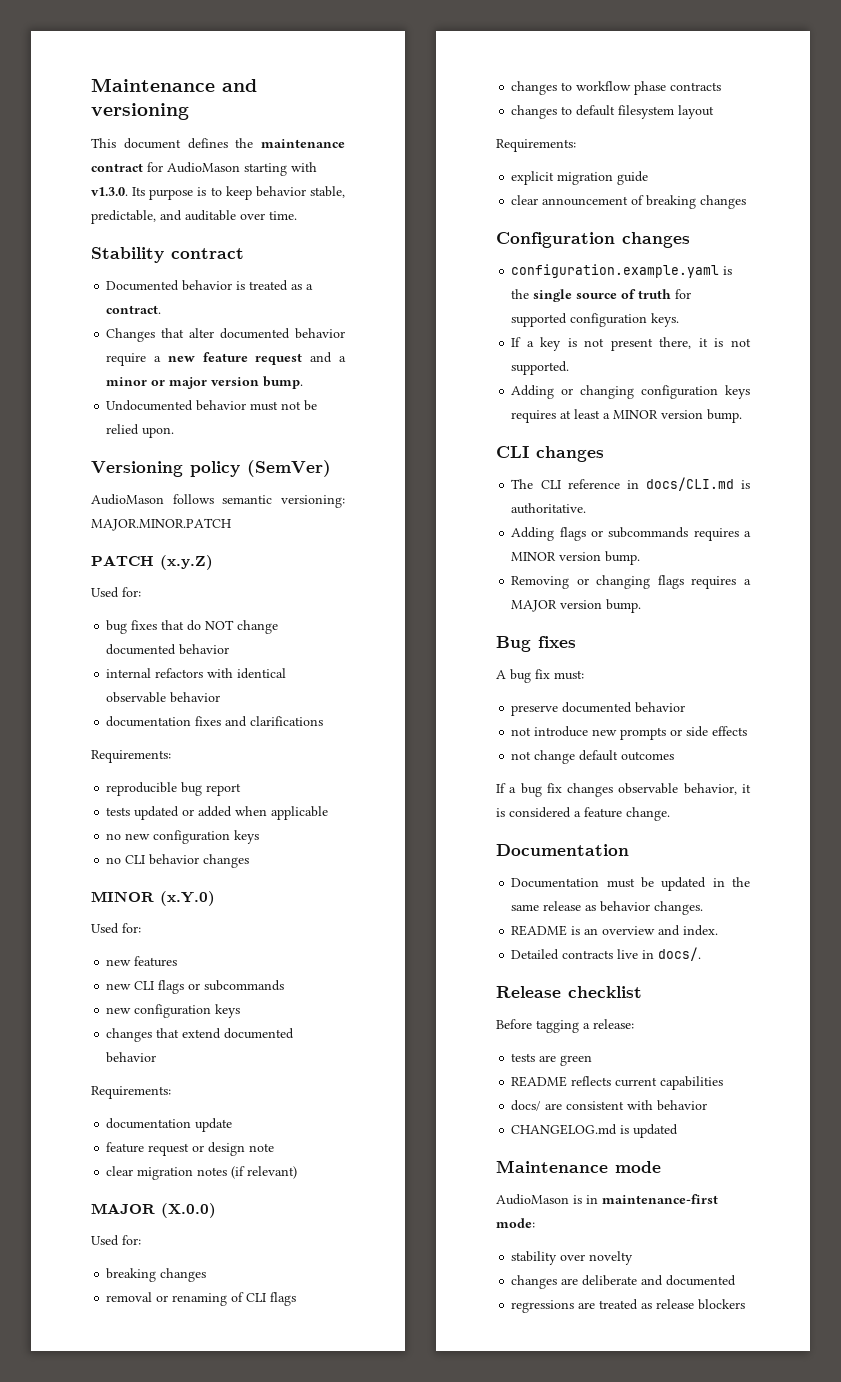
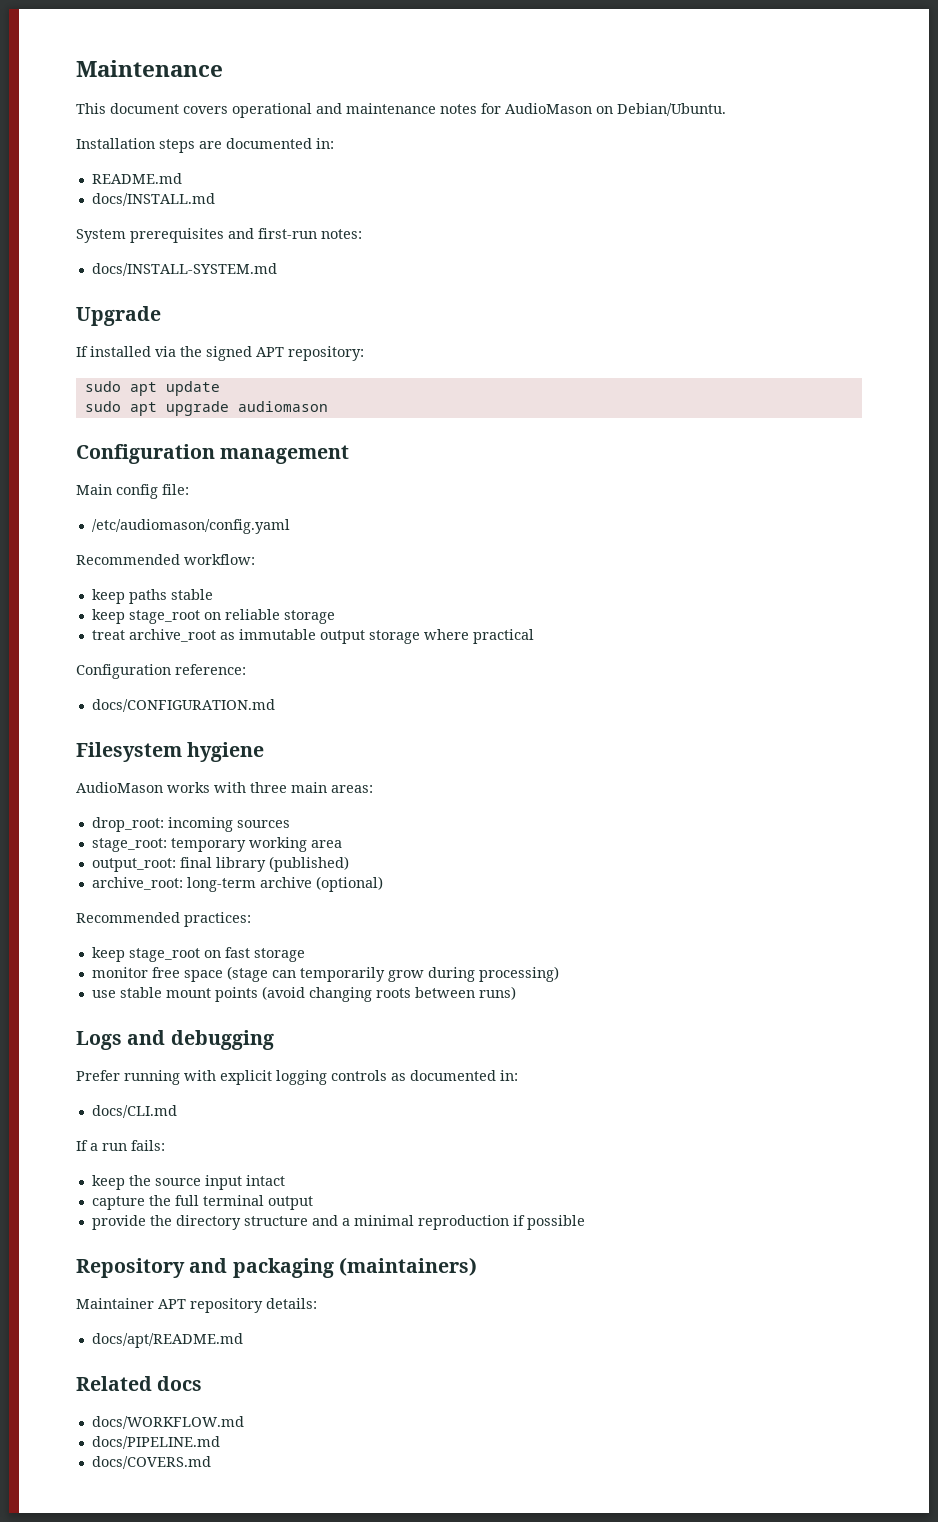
[91,78,257,92] [91,103,189,120] Maintenance and versioning -> [76,60,223,77] Maintenance
[187,138,345,149] [91,162,317,176] [91,186,345,200] [91,210,297,224] [91,247,244,263] [106,280,314,291] [106,305,162,314] [106,328,345,342] [106,352,346,366] [106,376,304,389] [106,400,318,411] [106,424,175,438] [91,460,331,477] [91,494,345,508] [91,518,231,531] [91,555,213,570] [91,587,141,598] [106,620,279,634] [106,644,230,655] [106,668,287,679] [106,692,221,703] [106,716,324,727] [91,750,171,763] [106,782,242,796] [106,806,329,820] [106,830,260,844] [106,854,250,868] [91,891,215,906] [91,923,141,934] [106,956,178,967] [106,980,285,994] [106,1004,241,1018] [106,1028,295,1042] [106,1052,157,1063] [91,1086,171,1099] [106,1118,233,1132] [106,1142,275,1156] [106,1166,298,1180] [91,1203,216,1218] [91,1235,141,1246] [106,1268,207,1282] [106,1292,297,1306] [511,81,722,95] [511,105,715,119] [496,139,576,152] [511,171,649,185] [511,195,747,209] [496,232,690,248] [511,264,733,278] [511,289,692,302] [511,313,680,327] [511,337,751,351] [511,361,570,375] [511,385,750,399] [511,409,743,423] [496,446,604,462] [511,477,750,491] [511,503,587,514] [511,527,751,541] [511,551,641,565] [511,575,751,589] [511,599,642,613] [496,636,576,652] [496,669,584,683] [511,702,686,716] [511,726,748,740] [511,750,675,764] [496,783,751,797] [496,807,670,821] [496,844,629,856] [511,877,750,891] [511,901,704,915] [511,925,719,936] [511,947,702,961] [496,986,642,998] [496,1019,634,1033] [511,1053,593,1066] [511,1076,724,1090] [511,1100,708,1111] [511,1124,679,1138] [496,1160,661,1173] [496,1194,718,1205] [496,1218,535,1228] [511,1251,634,1265] [511,1275,737,1289] [511,1299,746,1313] defines the maintenance contract for AudioMason starting with v1.3.0. Its purpose is to keep behavior stable, predictable, and auditable over time. // Stability contract // Documented behavior is treated as a contract. // Changes that alter documented behavior require a new feature request and a minor or major version bump. // Undocumented behavior must not be relied upon. // Versioning policy (SemVer) // AudioMason follows semantic versioning: MAJOR.MINOR.PATCH // PATCH (x.y.Z) // Used for: // bug fixes that do NOT change documented behavior // internal refactors with identical observable behavior // documentation fixes and clarifications // Requirements: // reproducible bug report // tests updated or added when applicable // no new configuration keys // no CLI behavior changes // MINOR (x.Y.0) // Used for: // new features // new CLI flags or subcommands // new configuration keys // changes that extend documented behavior // Requirements: // documentation update // feature request or design note // clear migration notes (if relevant) // MAJOR (X.0.0) // Used for: // breaking changes // removal or renaming of CLI flags // changes to workflow phase contracts // changes to default filesystem layout // Requirements: // explicit migration guide // clear announcement of breaking changes // Configuration changes // configuration.example.yaml is the single source of truth for supported configuration keys. // If a key is not present there, it is not supported. // Adding or changing configuration keys requires at least a MINOR version bump. // CLI changes // The CLI reference in docs/CLI.md is authoritative. // Adding flags or subcommands requires a MINOR version bump. // Removing or changing flags requires a MAJOR version bump. // Bug fixes // A bug fix must: // preserve documented behavior // not introduce new prompts or side effects // not change default outcomes // If a bug fix changes observable behavior, it is considered a feature change. // Documentation // Documentation must be updated in the same release as behavior changes. // README is an overview and index. // Detailed contracts live in docs/. // Release checklist // Before tagging a release: // tests are green // README reflects current capabilities // docs/ are consistent with behavior // CHANGELOG.md is updated // Maintenance mode // AudioMason is in maintenance-first mode: // stability over novelty // changes are deliberate and documented // regressions are treated as release blockers -> [183,103,726,118] [76,138,334,153] [91,173,182,184] [91,193,215,206] [76,228,362,243] [91,263,277,276] [76,306,161,326] [76,346,364,361] [84,381,220,396] [84,401,328,416] [76,444,350,464] [76,484,189,499] [91,519,290,534] [76,554,255,565] [91,589,213,604] [91,609,335,624] [91,629,534,644] [76,664,246,679] [91,699,275,712] [76,742,265,762] [76,782,373,793] [91,817,290,832] [91,837,342,852] [91,856,349,872] [91,876,383,892] [76,912,251,927] [91,947,305,962] [91,966,559,982] [91,986,516,1002] [76,1030,274,1050] [76,1070,518,1085] [91,1105,177,1118] [76,1140,165,1151] [91,1175,285,1190] [91,1195,313,1210] [91,1215,585,1230] [76,1257,477,1278] [76,1298,317,1313] [91,1333,243,1348] [76,1376,203,1391] [91,1416,244,1429] [91,1436,220,1449] [91,1456,211,1469] covers operational and maintenance notes for AudioMason on Debian/Ubuntu. // Installation steps are documented in: // README.md // docs/INSTALL.md // System prerequisites and first-run notes: // docs/INSTALL-SYSTEM.md // Upgrade // If installed via the signed APT repository: // sudo apt update // sudo apt upgrade audiomason // Configuration management // Main config file: // /etc/audiomason/config.yaml // Recommended workflow: // keep paths stable // keep stage_root on reliable storage // treat archive_root as immutable output storage where practical // Configuration reference: // docs/CONFIGURATION.md // Filesystem hygiene // AudioMason works with three main areas: // drop_root: incoming sources // stage_root: temporary working area // output_root: final library (published) // archive_root: long-term archive (optional) // Recommended practices: // keep stage_root on fast storage // monitor free space (stage can temporarily grow during processing) // use stable mount points (avoid changing roots between runs) // Logs and debugging // Prefer running with explicit logging controls as documented in: // docs/CLI.md // If a run fails: // keep the source input intact // capture the full terminal output // provide the directory structure and a minimal reproduction if possible // Repository and packaging (maintainers) // Maintainer APT repository details: // docs/apt/README.md // Related docs // docs/WORKFLOW.md // docs/PIPELINE.md // docs/COVERS.md

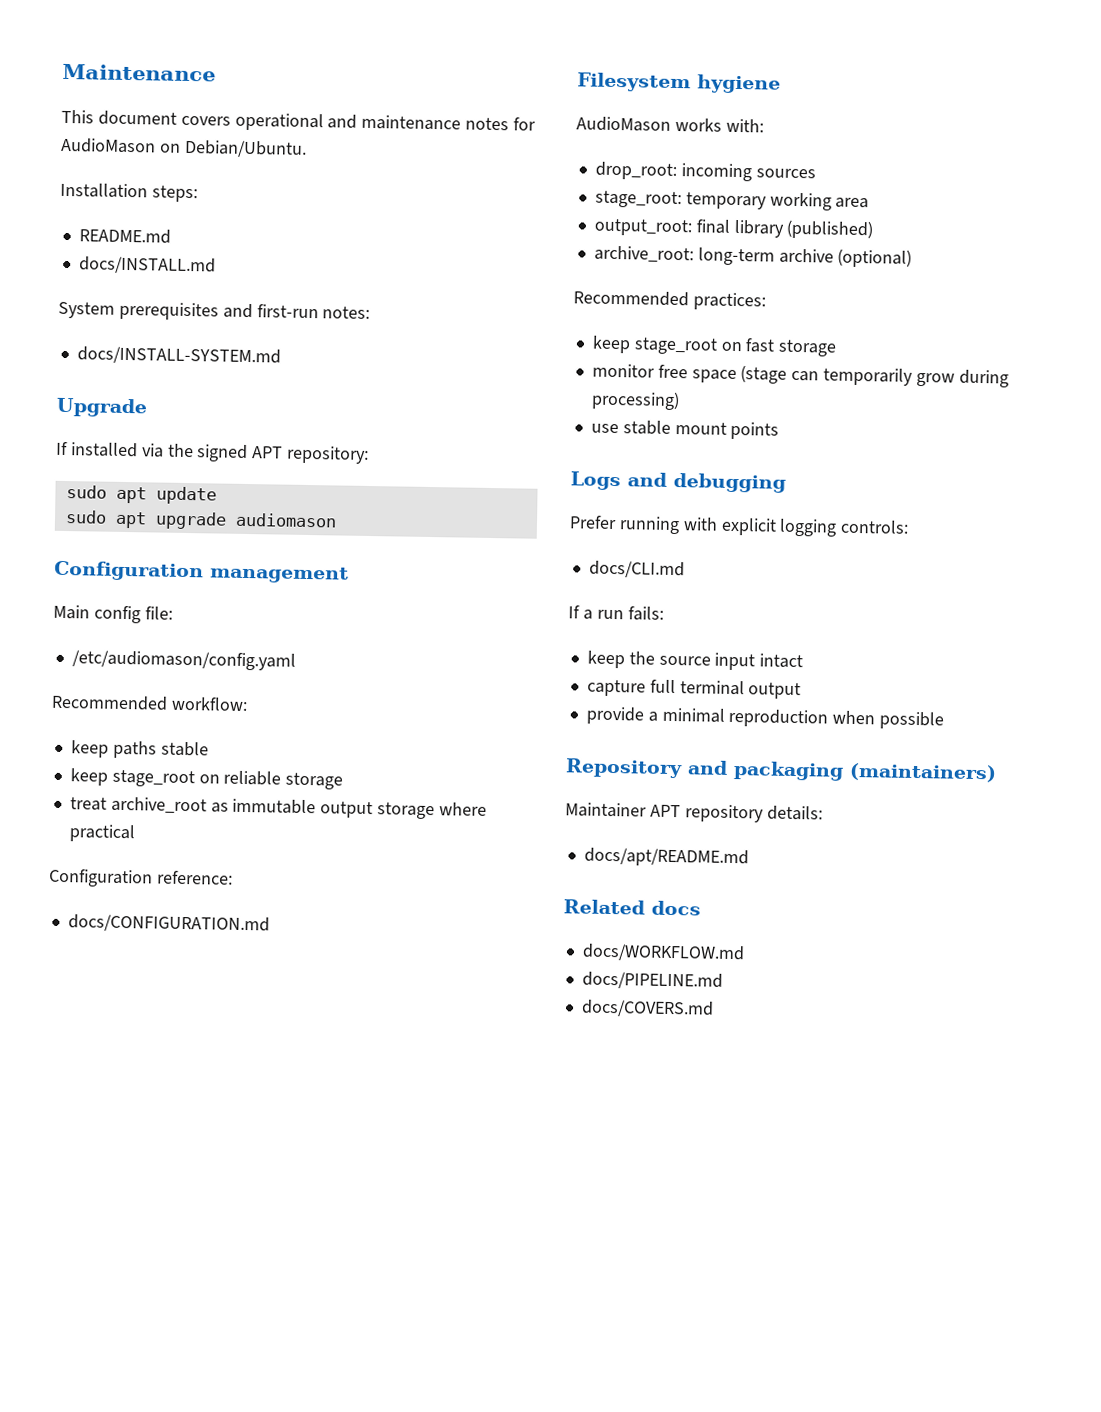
[159,138,334,153] steps are documented in: -> [151,185,198,203] steps:
[214,782,373,793] with three main areas: -> [725,118,764,133] with:
[261,986,516,1002] (avoid changing roots between runs) -> (780, 430) none
[331,1070,518,1081] controls as documented in: -> [840,519,910,534] controls:
[148,1195,171,1206] the -> (646, 688) none
[149,1215,338,1230] the directory structure and -> (644, 715) none
[512,1215,525,1226] if -> [832,710,876,725] when

